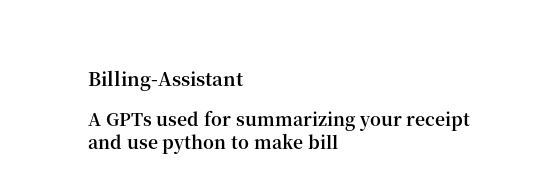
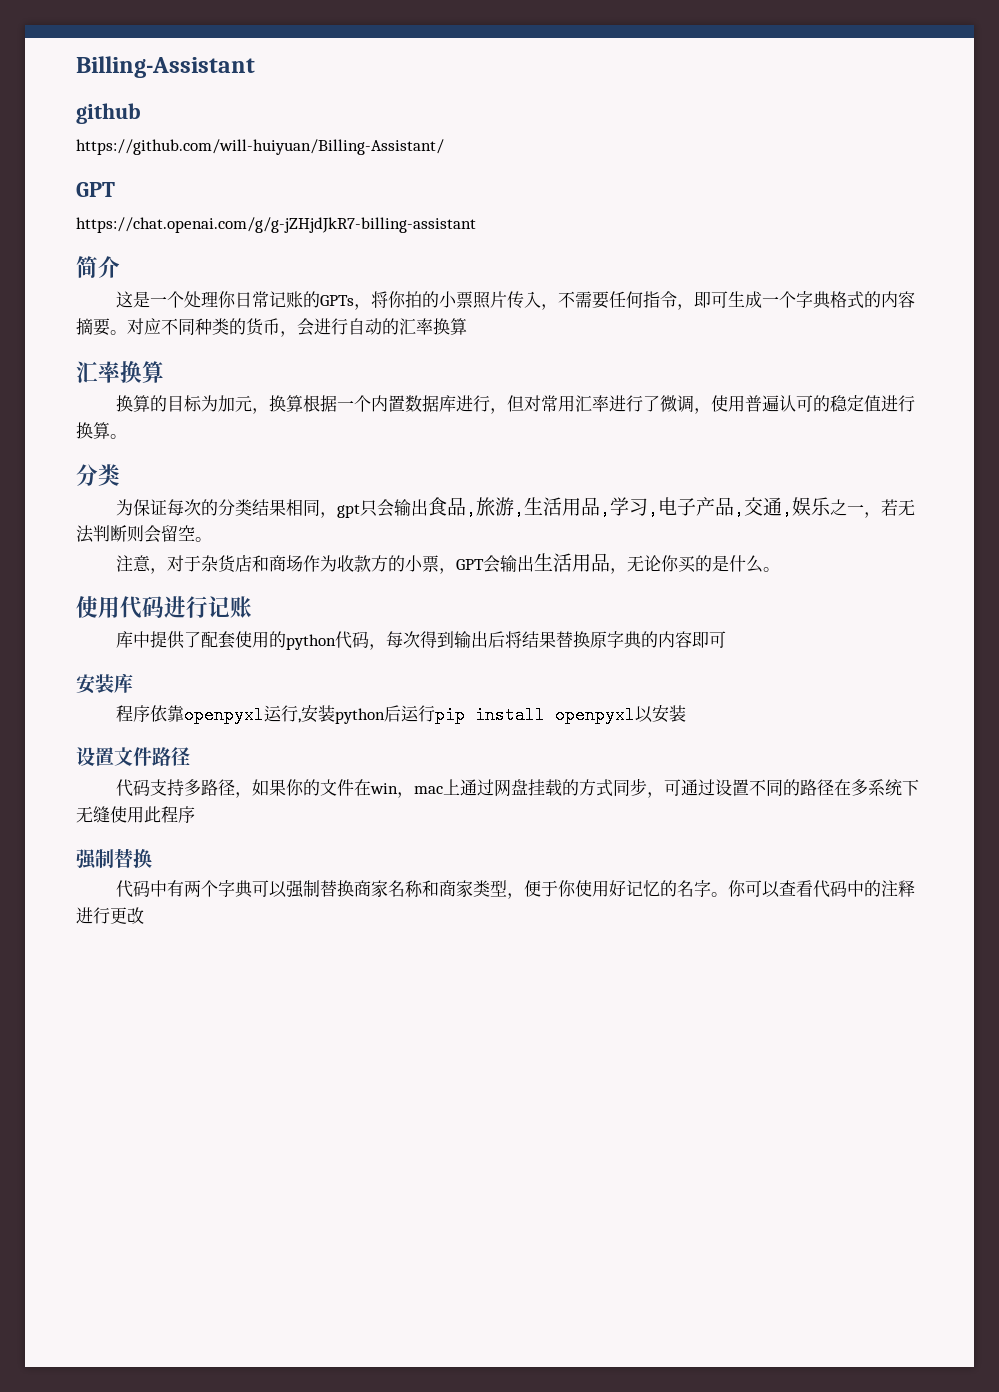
[88,110,471,131] [88,133,338,154] A GPTs used for summarizing your receipt and use python to make bill -> [76,103,141,124] [76,139,444,155] [76,182,115,197] [76,217,476,233] [76,256,120,278] [115,291,915,310] [76,318,467,337] [76,360,164,383] [115,395,915,414] [76,422,127,439] [76,464,120,486] [115,497,915,518] [76,525,212,543] [115,553,780,574] [76,596,252,619] [115,631,726,650] [76,673,133,694] [115,705,686,724] [76,747,190,766] [115,778,919,798] [76,806,195,823] [76,848,152,870] [115,880,915,899] [76,907,144,924] github // https://github.com/will-huiyuan/Billing-Assistant/ // GPT // https://chat.openai.com/g/g-jZHjdJkR7-billing-assistant // 简介 // 这是一个处理你日常记账的GPTs，将你拍的小票照片传入，不需要任何指令，即可生成一个字典格式的内容摘要。对应不同种类的货币，会进行自动的汇率换算 // 汇率换算 // 换算的目标为加元，换算根据一个内置数据库进行，但对常用汇率进行了微调，使用普遍认可的稳定值进行换算。 // 分类 // 为保证每次的分类结果相同，gpt只会输出食品,旅游,生活用品,学习,电子产品,交通,娱乐之一，若无法判断则会留空。 // 注意，对于杂货店和商场作为收款方的小票，GPT会输出生活用品，无论你买的是什么。 // 使用代码进行记账 // 库中提供了配套使用的python代码，每次得到输出后将结果替换原字典的内容即可 // 安装库 // 程序依靠openpyxl运行,安装python后运行pip install openpyxl以安装 // 设置文件路径 // 代码支持多路径，如果你的文件在win，mac上通过网盘挂载的方式同步，可通过设置不同的路径在多系统下无缝使用此程序 // 强制替换 // 代码中有两个字典可以强制替换商家名称和商家类型，便于你使用好记忆的名字。你可以查看代码中的注释进行更改

